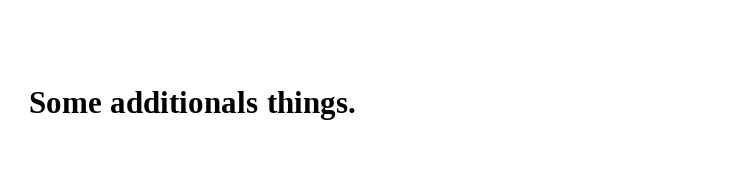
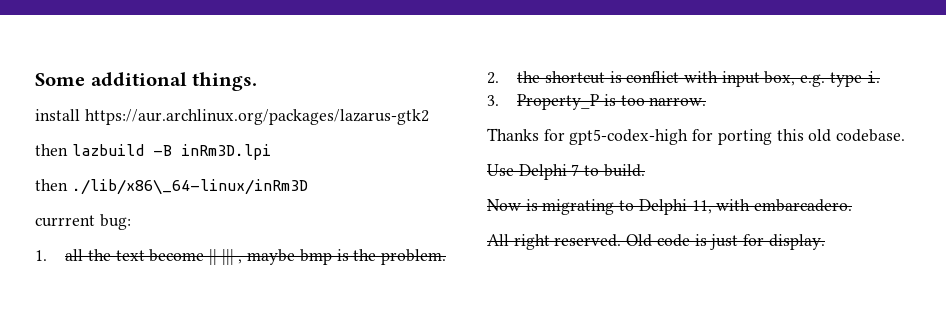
[110,91,259,113] additionals -> [90,72,187,86] additional
(356, 105) none -> [35,109,429,125] [35,144,271,160] [35,179,308,195] [35,214,131,230] [35,249,447,265] [487,71,880,87] [487,94,707,110] [487,128,906,145] [487,164,645,180] [487,199,853,215] [487,234,825,250] // install https://aur.archlinux.org/packages/lazarus-gtk2 // then lazbuild -B inRm3D.lpi // then ./lib/x86\_64-linux/inRm3D // currrent bug: // 1. all the text become || ||| , maybe bmp is the problem. // 2. the shortcut is conflict with input box, e.g. type i. // 3. Property_P is too narrow. // Thanks for gpt5-codex-high for porting this old codebase. // Use Delphi 7 to build. // Now is migrating to Delphi 11, with embarcadero. // All right reserved. Old code is just for display.

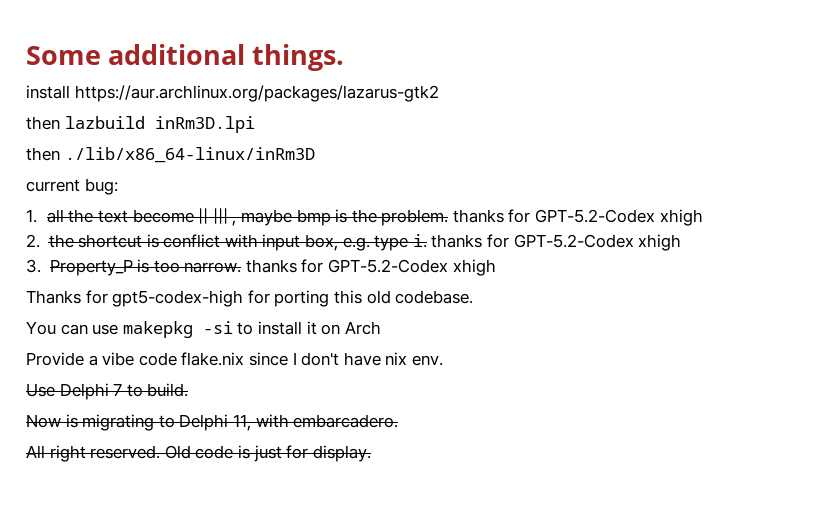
[152,145,172,156] -B -> (145, 122) none
[71,179,308,195] [35,215,95,227] ./lib/x86\_64-linux/inRm3D // currrent -> [64,147,315,163] [26,179,80,192] ./lib/x86_64-linux/inRm3D // current
(447, 257) none -> [452,209,703,226] thanks for GPT-5.2-Codex xhigh
(880, 77) none -> [431,234,682,251] thanks for GPT-5.2-Codex xhigh
(707, 101) none -> [245,259,496,276] thanks for GPT-5.2-Codex xhigh
(906, 135) none -> [26,321,381,338] [26,352,443,366] // You can use makepkg -si to install it on Arch // Provide a vibe code flake.nix since I don't have nix env.

